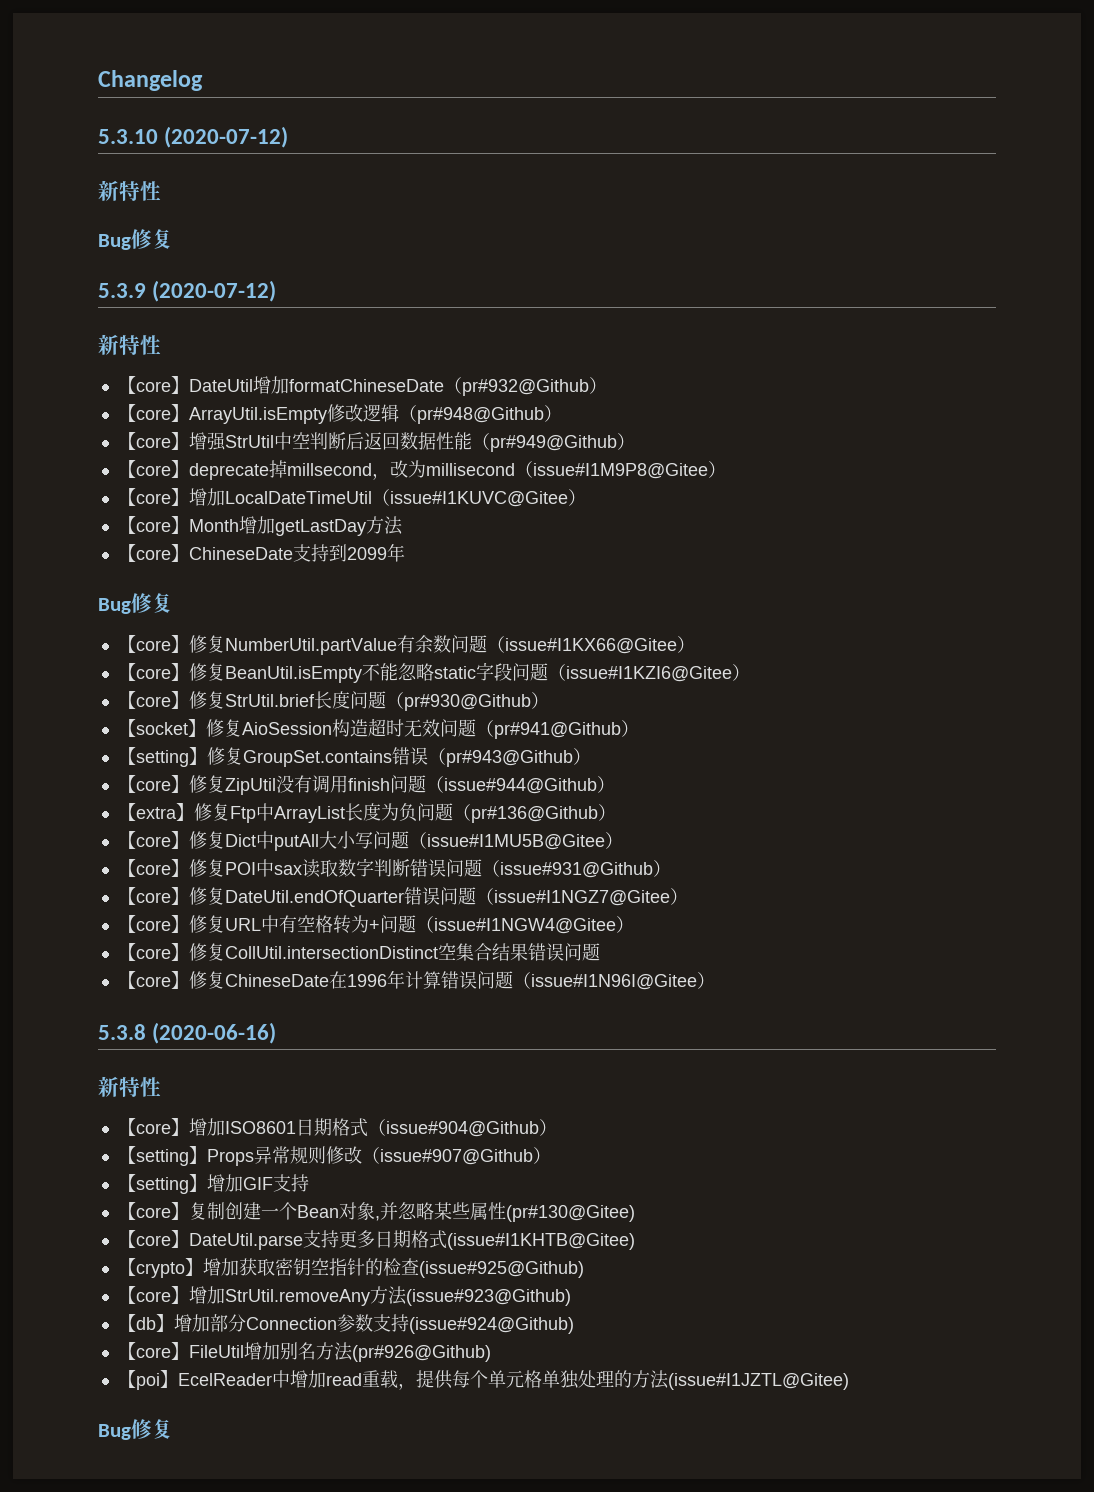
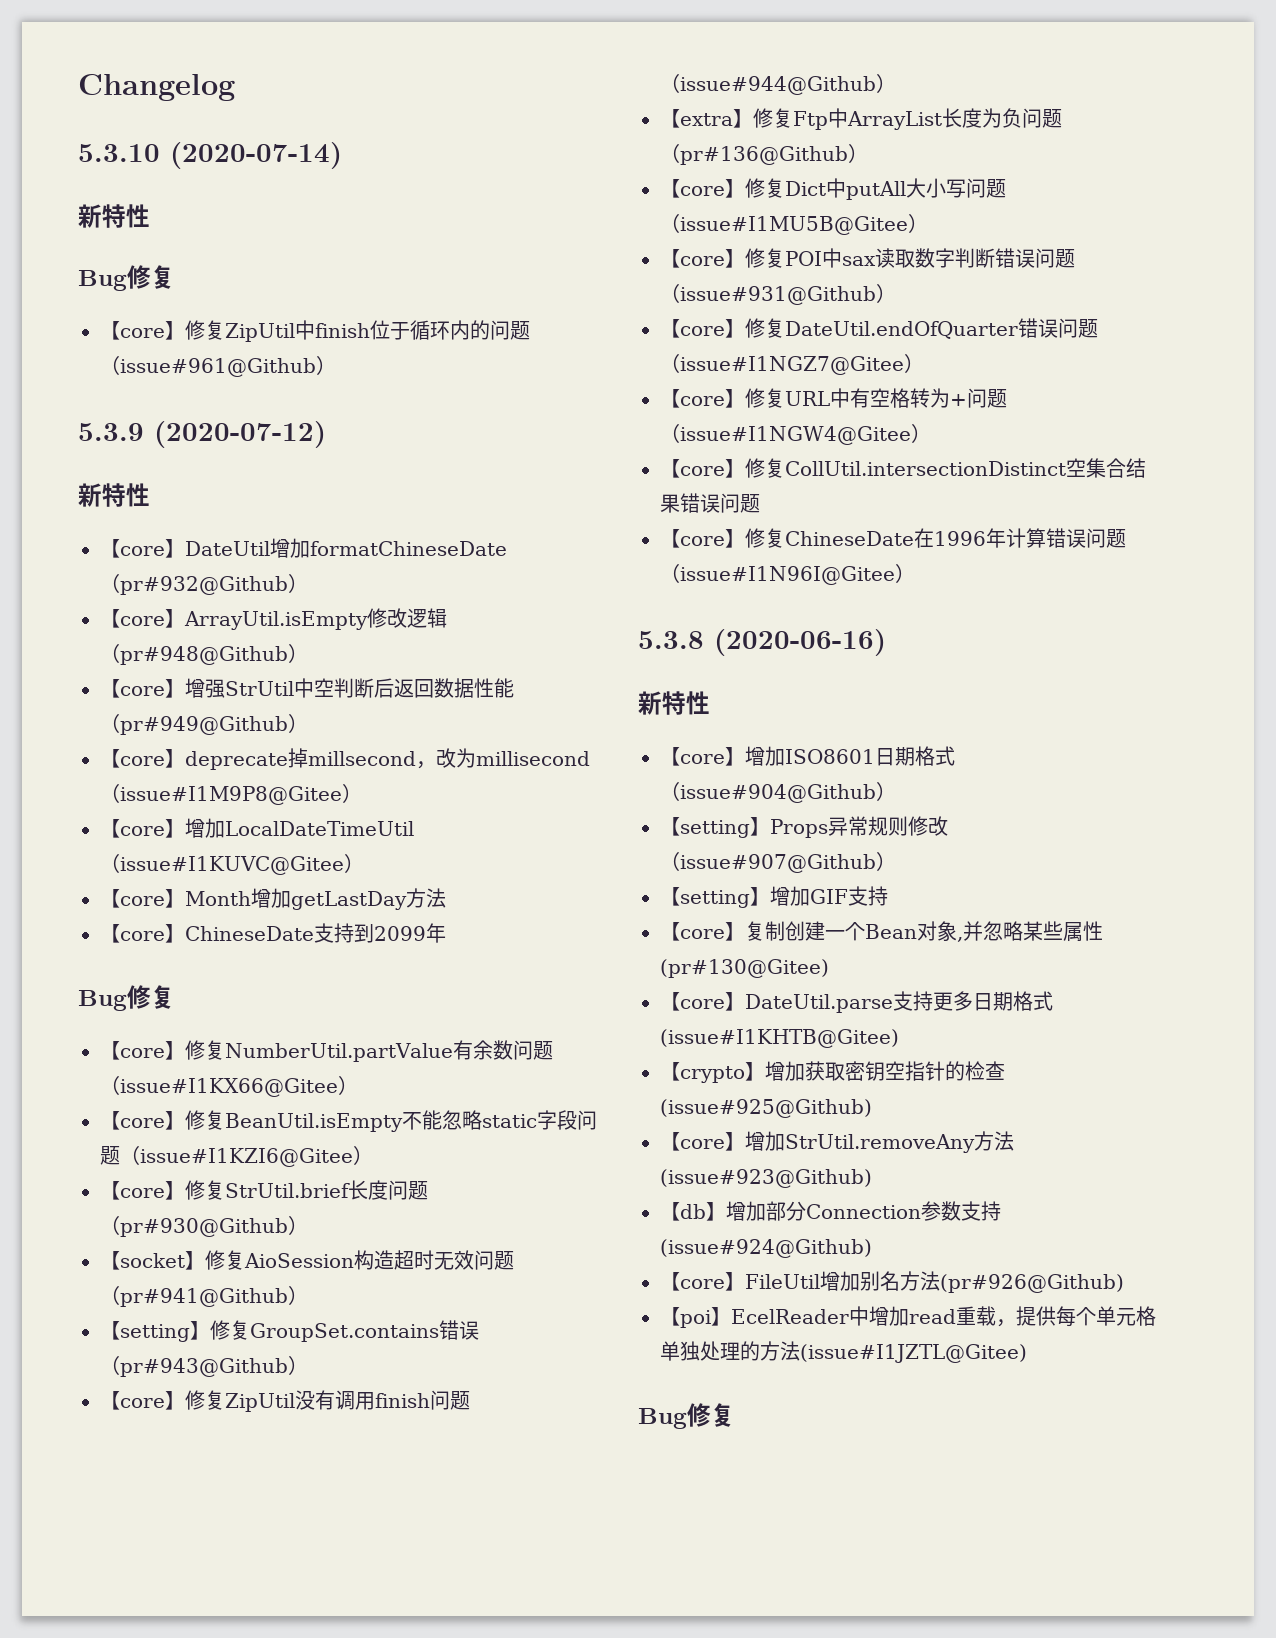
[164,126,289,148] (2020-07-12) -> [170,142,342,169] (2020-07-14)
(173, 239) none -> [100,320,530,342] [100,355,336,377] // 【core】修复ZipUtil中finish位于循环内的问题（issue#961@Github）

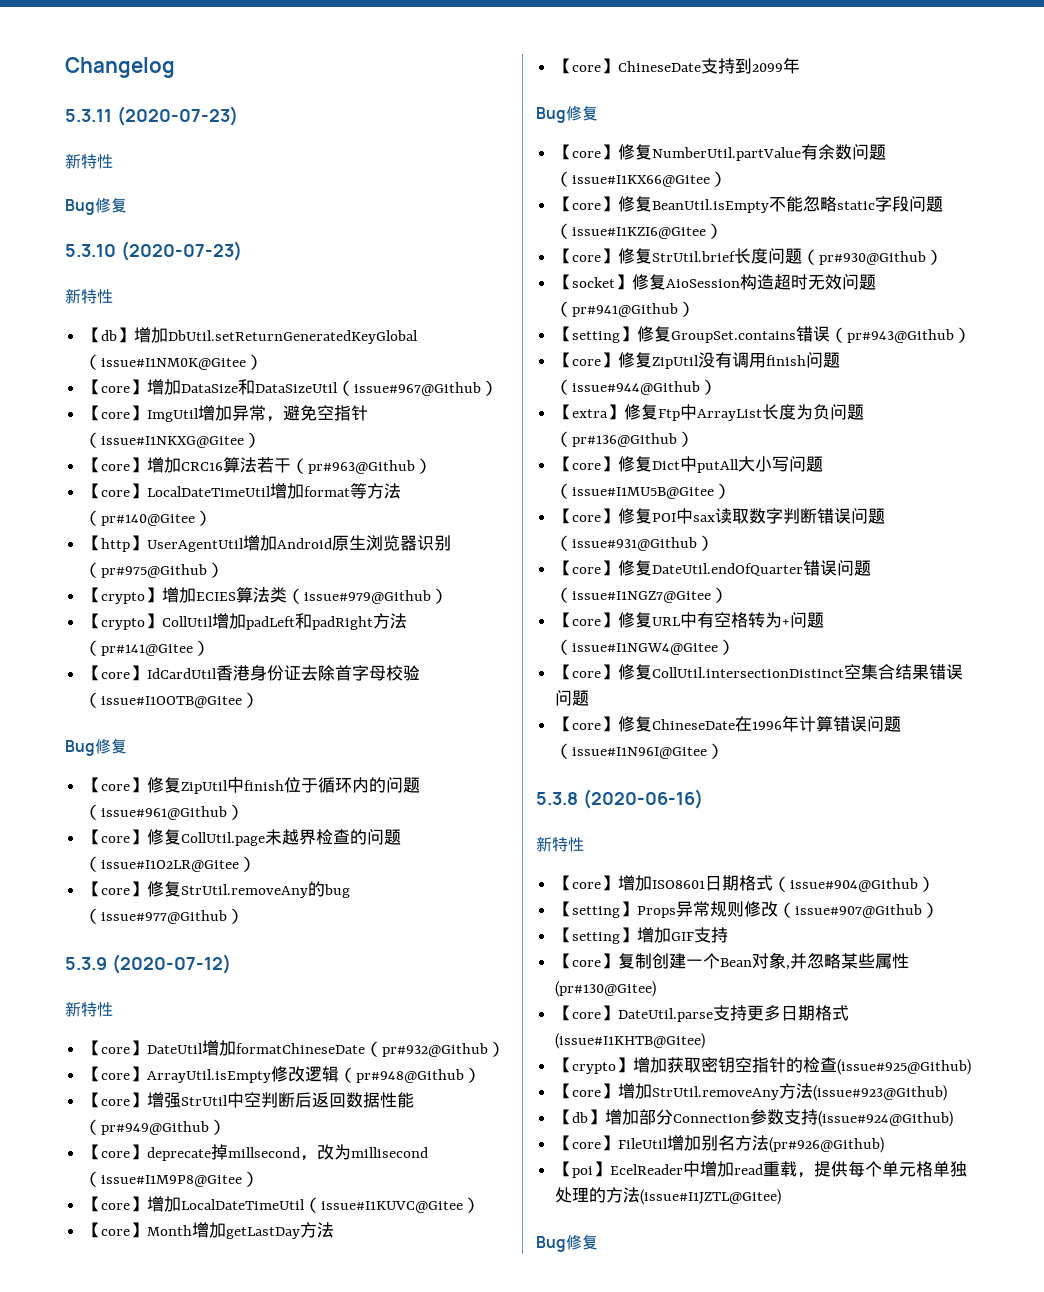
[78,142,342,169] 5.3.10 (2020-07-14) -> [65,106,238,126] 5.3.11 (2020-07-23)
(175, 277) none -> [65,241,242,261] [65,288,113,304] [83,327,418,344] [83,354,263,370] [83,379,498,396] [83,405,368,422] [83,432,261,448] [83,457,432,474] [83,483,401,499] [83,510,212,526] [83,535,451,552] [83,562,224,578] [83,587,448,604] [83,613,407,630] [83,640,210,656] [83,665,420,681] [83,692,259,708] [65,738,127,756] // 5.3.10 (2020-07-23) // 新特性 // 【db】增加DbUtil.setReturnGeneratedKeyGlobal（issue#I1NM0K@Gitee） // 【core】增加DataSize和DataSizeUtil（issue#967@Github） // 【core】ImgUtil增加异常，避免空指针（issue#I1NKXG@Gitee） // 【core】增加CRC16算法若干（pr#963@Github） // 【core】LocalDateTimeUtil增加format等方法（pr#140@Gitee） // 【http】UserAgentUtil增加Android原生浏览器识别（pr#975@Github） // 【crypto】增加ECIES算法类（issue#979@Github） // 【crypto】CollUtil增加padLeft和padRight方法（pr#141@Gitee） // 【core】IdCardUtil香港身份证去除首字母校验（issue#I1OOTB@Gitee） // Bug修复
(336, 365) none -> [83,829,401,846] [83,856,256,872] [83,881,350,898] [83,908,244,924] // 【core】修复CollUtil.page未越界检查的问题（issue#I1O2LR@Gitee） // 【core】修复StrUtil.removeAny的bug（issue#977@Github）

